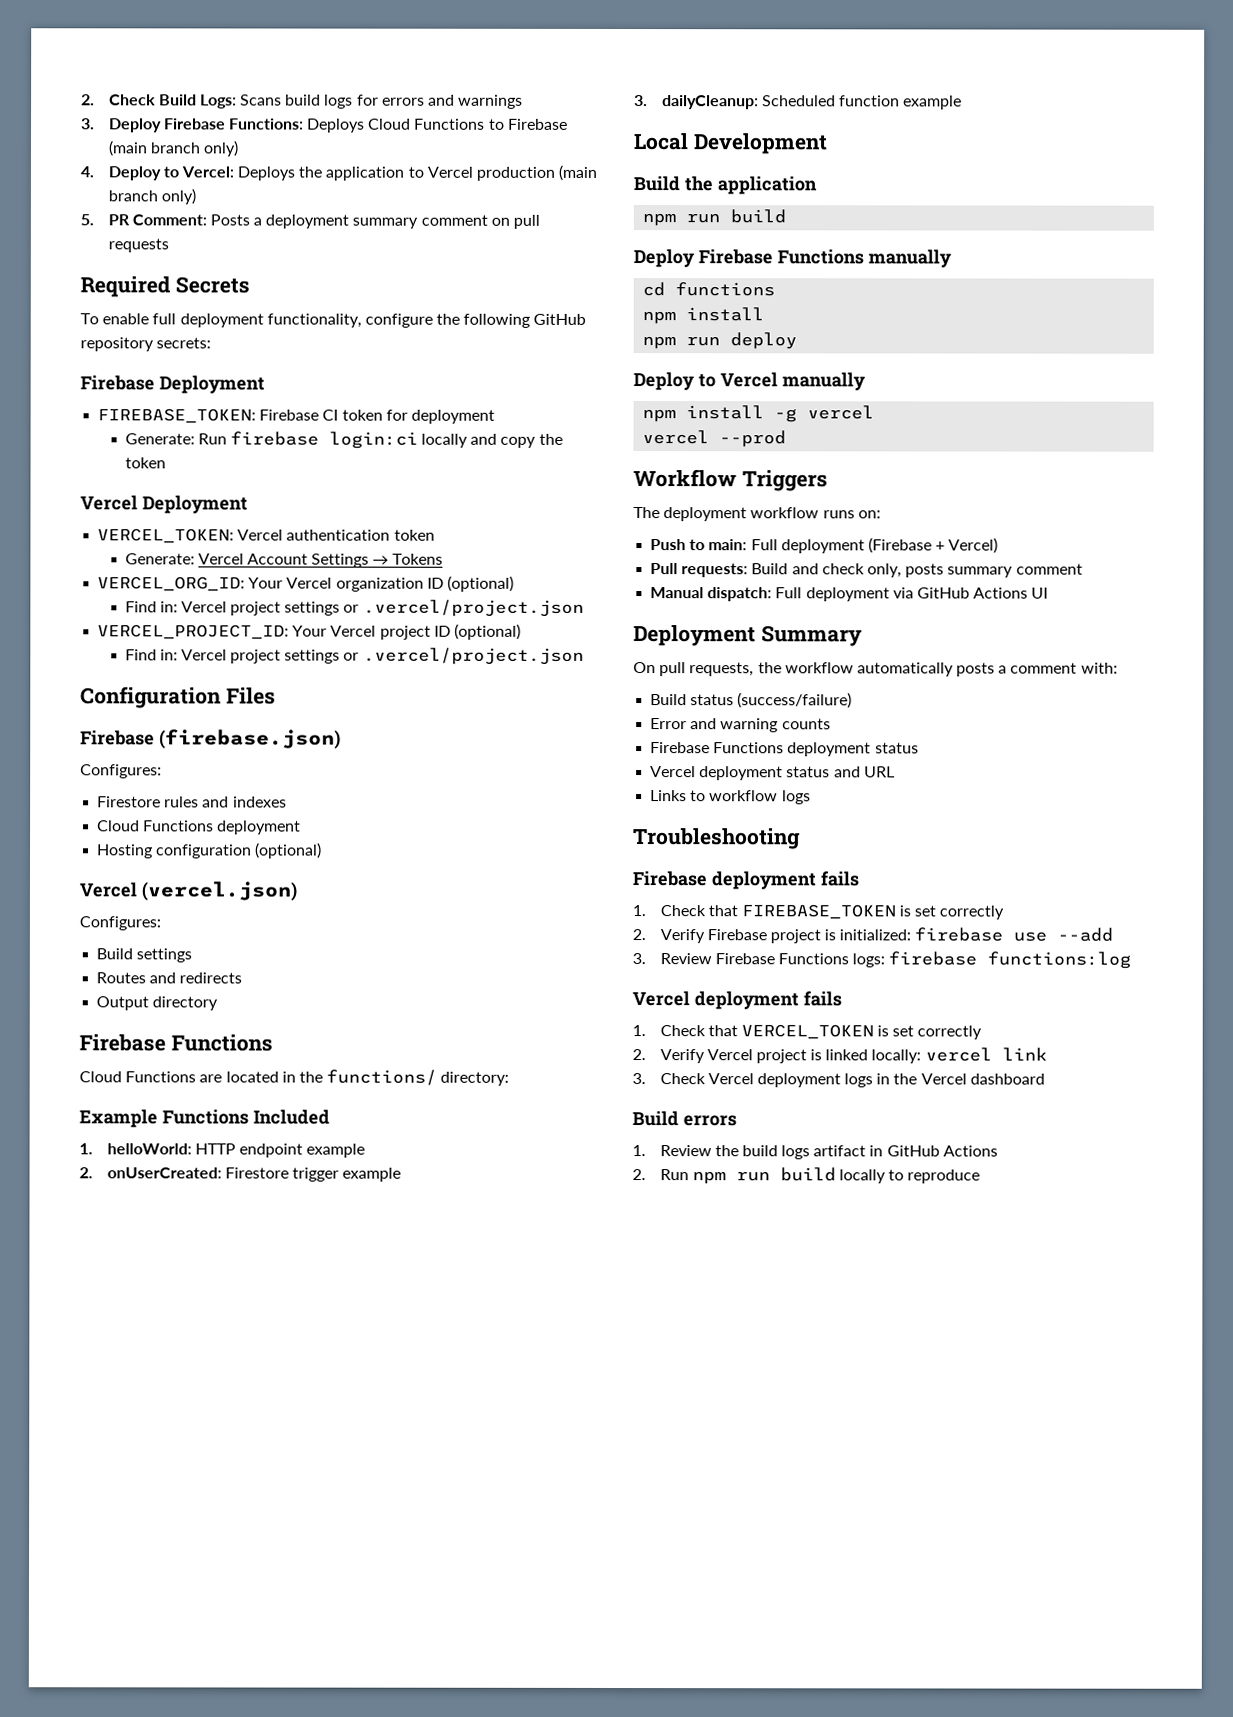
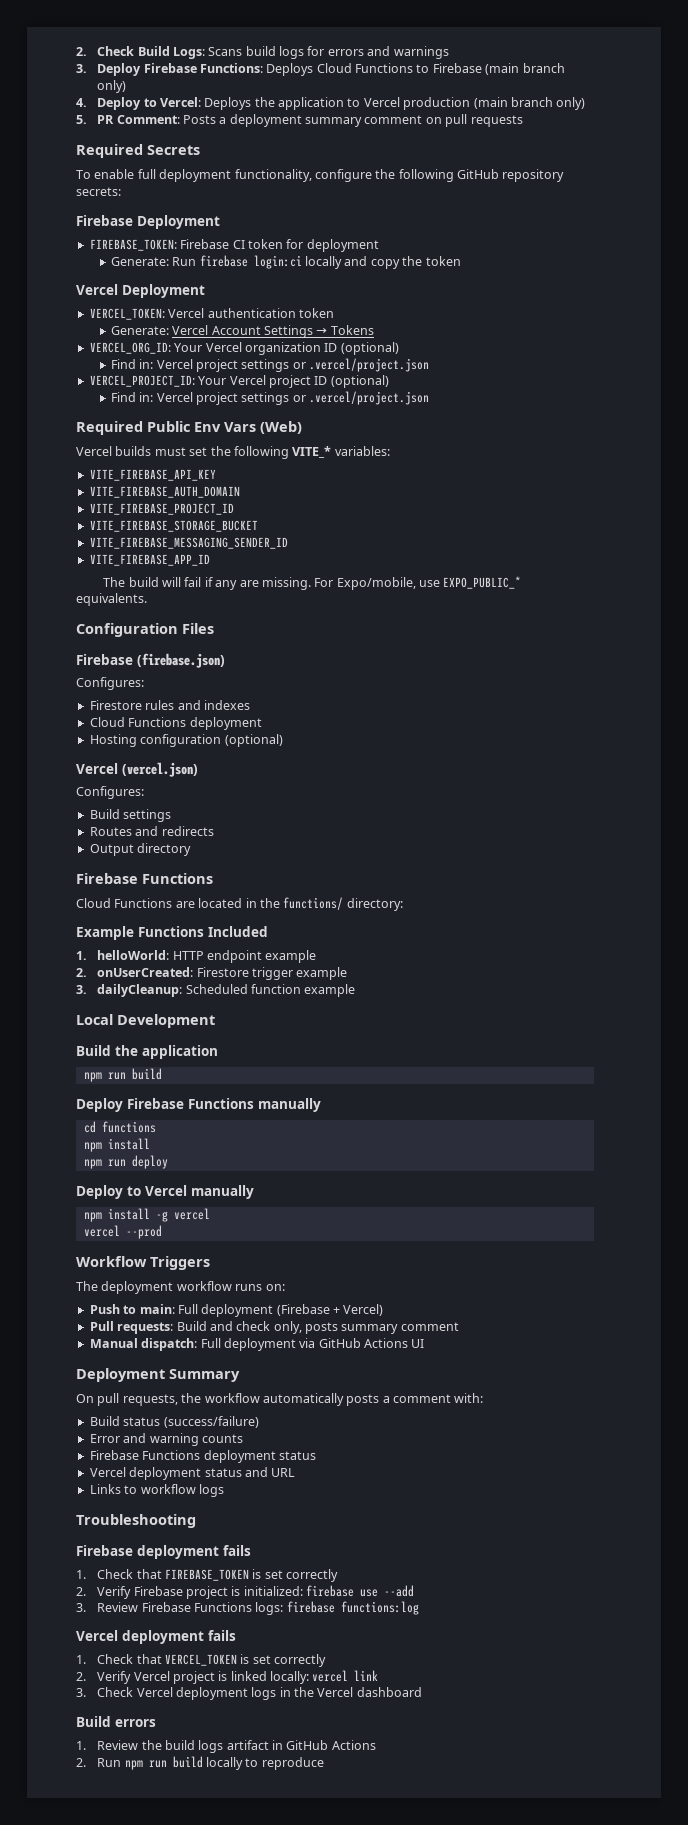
(584, 656) none -> [76,421,302,435] [76,446,390,459] [89,469,216,481] [89,486,240,498] [89,503,234,515] [89,520,258,532] [89,537,288,549] [89,554,210,566] [103,576,522,590] [76,593,147,606] // Required Public Env Vars (Web) // Vercel builds must set the following VITE_* variables: // VITE_FIREBASE_API_KEY // VITE_FIREBASE_AUTH_DOMAIN // VITE_FIREBASE_PROJECT_ID // VITE_FIREBASE_STORAGE_BUCKET // VITE_FIREBASE_MESSAGING_SENDER_ID // VITE_FIREBASE_APP_ID // The build will fail if any are missing. For Expo/mobile, use EXPO_PUBLIC_* equivalents.

